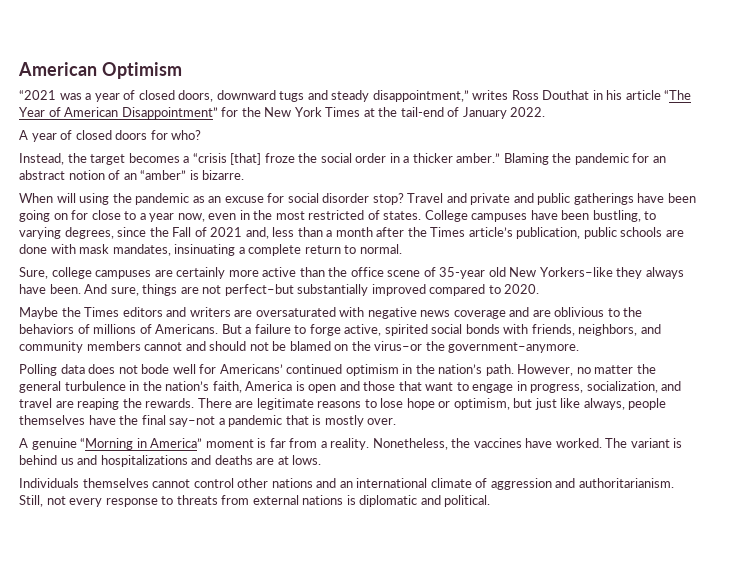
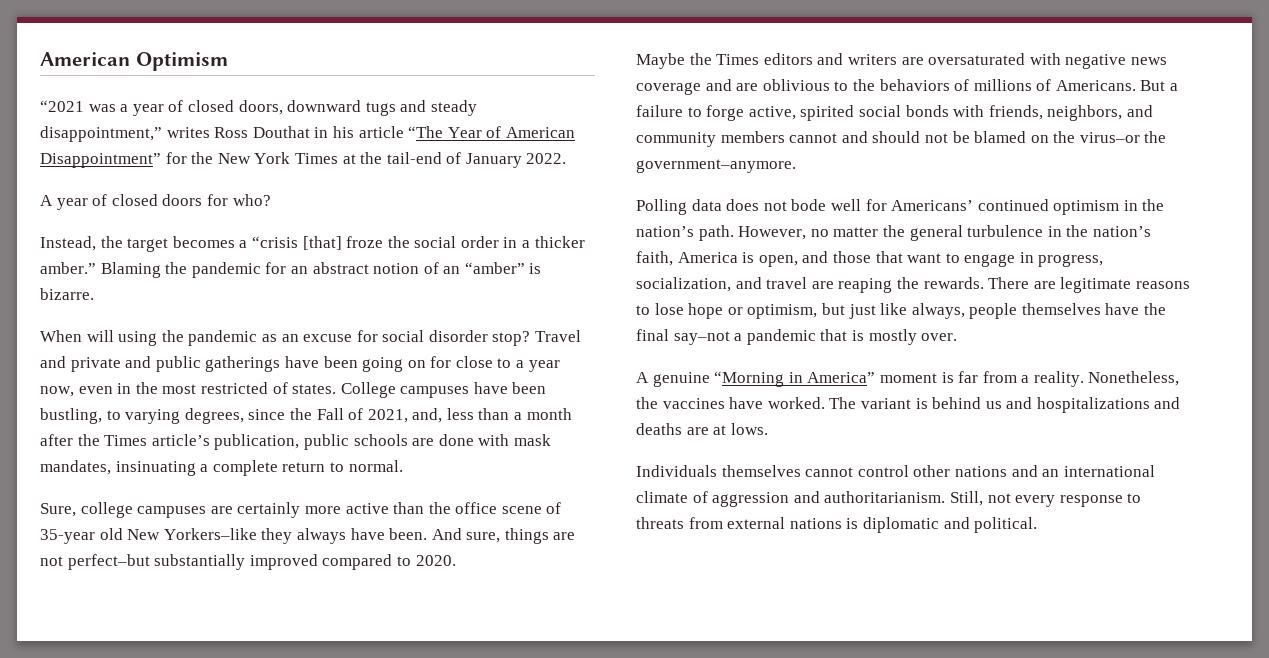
[210,227,243,237] 2021 -> [367,409,408,423] 2021,
[308,384,337,393] open -> [758,255,798,267] open,

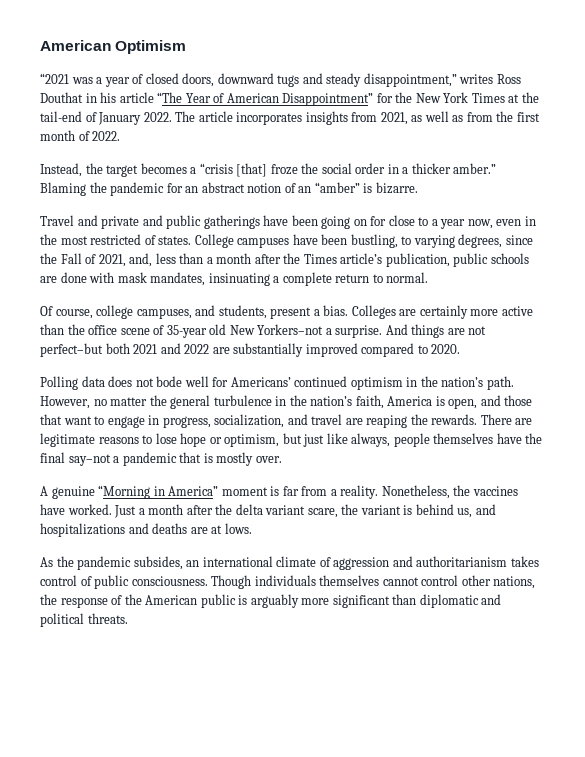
[40,194,271,210] // A year of closed doors for who? -> [175,111,540,125] [40,130,121,141] The article incorporates insights from 2021, as well as from the first month of 2022.
[40,330,531,346] When will using the pandemic as an excuse for social disorder stop? -> (418, 188) none
[40,502,207,518] Sure, college campuses -> [40,305,396,319] Of course, college campuses, and students, present a bias. Colleges
[163,528,576,544] [40,554,150,570] Yorkers–like they always have been. And sure, things are not perfect–but -> [257,324,487,338] [40,343,230,357] Yorkers–not a surprise. And things are not perfect–but both 2021 and 2022 are
[636,53,1167,69] [636,79,1179,95] [636,105,1153,121] [636,131,1167,147] [636,159,796,173] // Maybe the Times editors and writers are oversaturated with negative news coverage and are oblivious to the behaviors of millions of Americans. But a failure to forge active, spirited social bonds with friends, neighbors, and community members cannot and should not be blamed on the virus–or the government–anymore. -> (461, 349) none
[829,397,857,409] The -> [114,504,359,518] Just a month after the delta variant scare, the
[985,401,1002,409] us -> [457,508,473,518] us,
[636,465,1038,477] Individuals themselves cannot control other nations and -> [40,556,183,570] As the pandemic subsides,
[824,491,1142,507] [636,517,1038,533] authoritarianism. Still, not every response to threats from external nations is diplomatic and political. -> [416,556,539,567] [40,575,536,589] [40,594,502,608] [40,613,128,627] authoritarianism takes control of public consciousness. Though individuals themselves cannot control other nations, the response of the American public is arguably more significant than diplomatic and political threats.

